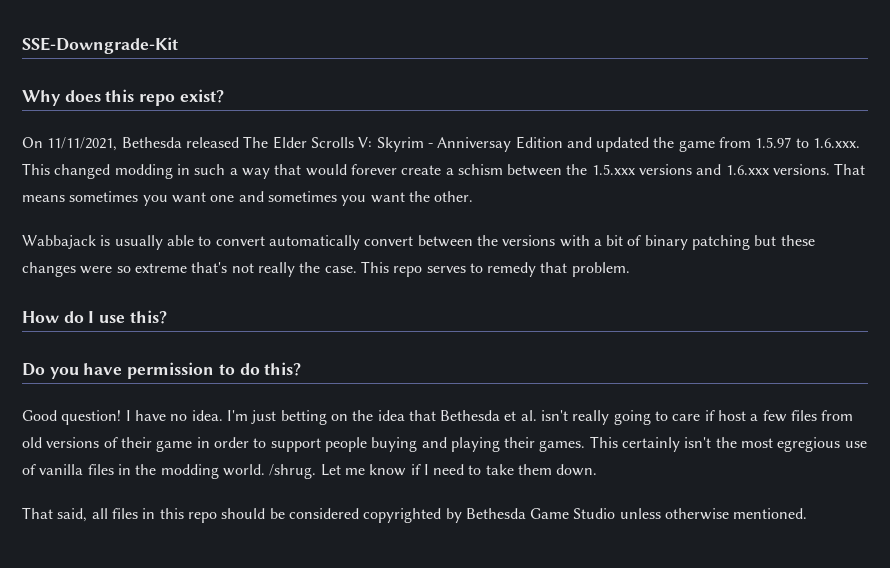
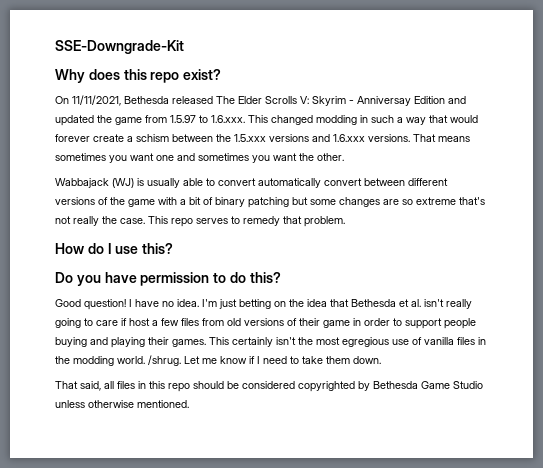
(96, 242) none -> [112,178,134,188] (WJ)
[476,235,556,246] the versions -> [408,178,448,186] [55,197,155,207] different versions of the game
[780,235,815,246] [22,262,113,277] these changes were -> [310,197,399,207] some changes are

